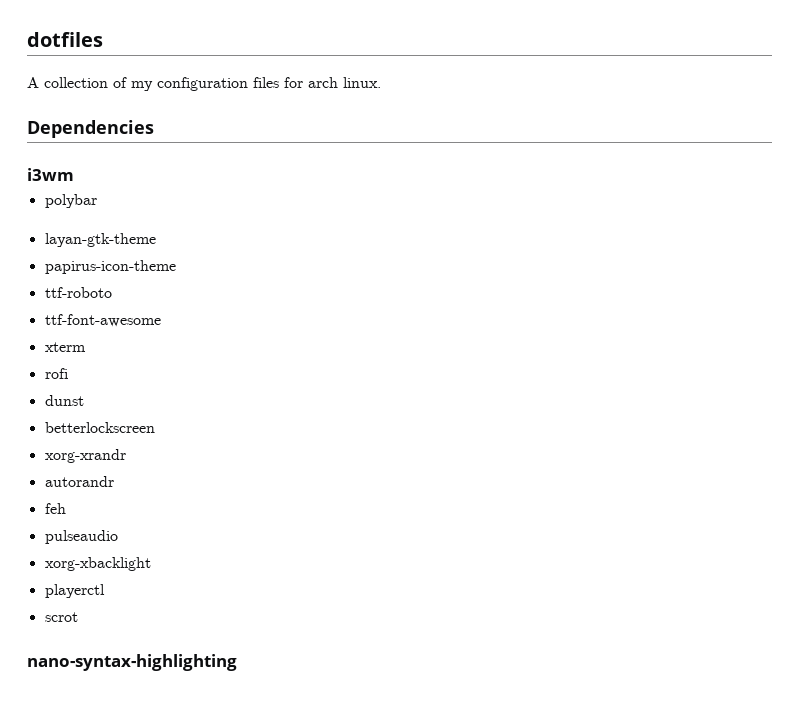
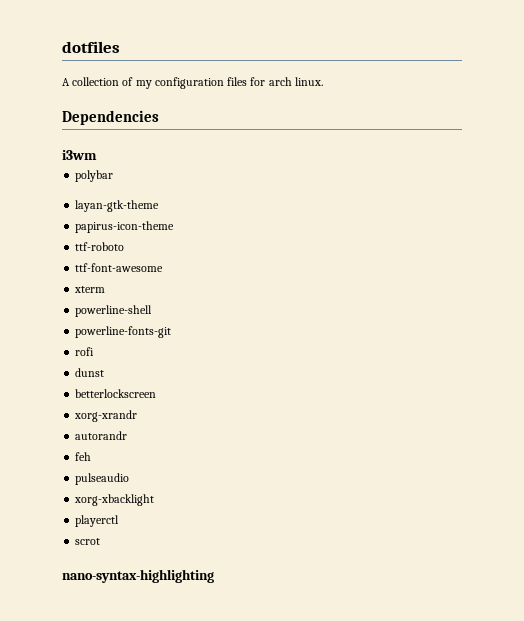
(86, 347) none -> [75,305,153,317] [75,326,172,338] // powerline-shell // powerline-fonts-git

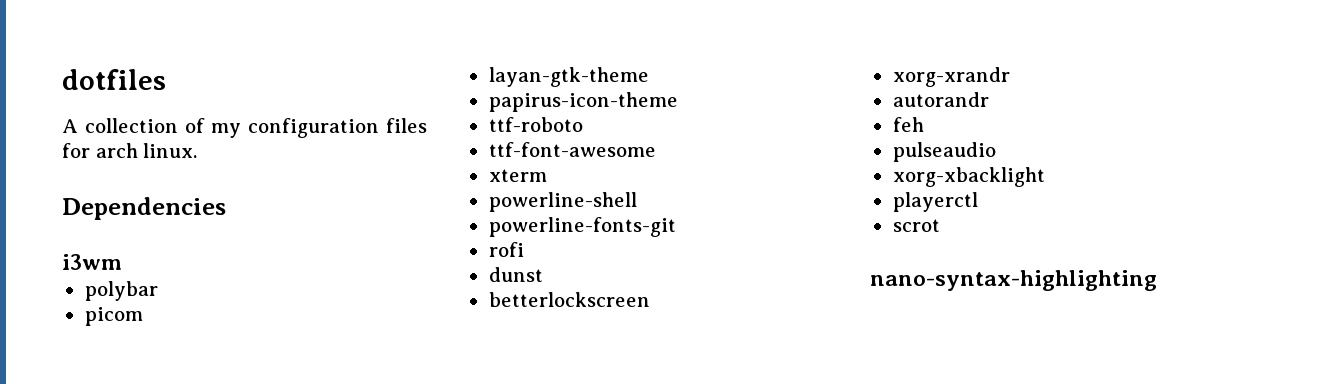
(114, 176) none -> [84,307,143,326] // picom

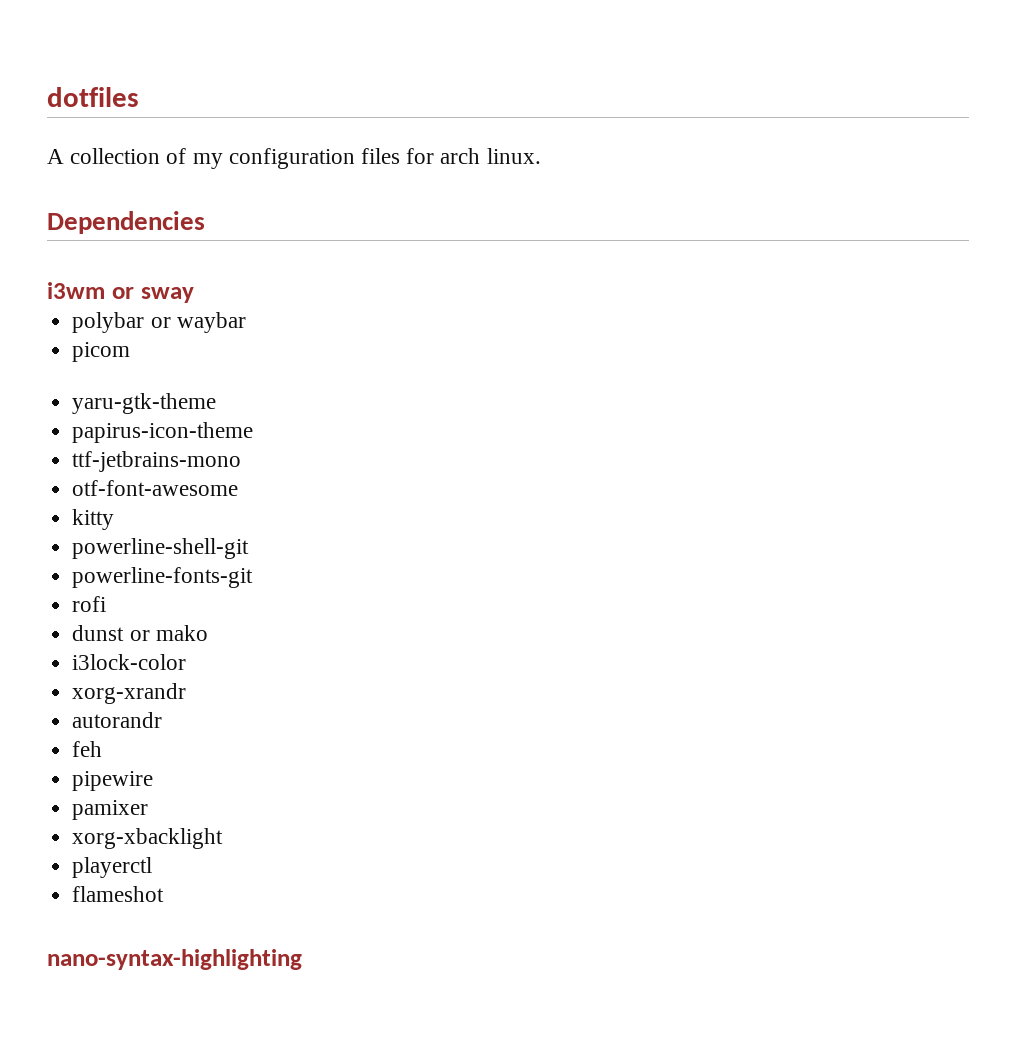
(122, 262) none -> [111,287,194,303] or sway
(158, 291) none -> [150,312,246,333] or waybar
[488,67,649,87] layan-gtk-theme -> [72,393,217,414] yaru-gtk-theme
[488,117,583,132] [488,142,656,157] [488,169,547,182] [488,192,637,212] ttf-roboto // ttf-font-awesome // xterm // powerline-shell -> [72,451,242,472] [72,480,239,496] [72,509,115,530] [72,538,250,559] ttf-jetbrains-mono // otf-font-awesome // kitty // powerline-shell-git
[488,292,650,307] // betterlockscreen -> [129,625,208,641] [72,654,187,670] or mako // i3lock-color
[892,142,996,162] pulseaudio -> [72,771,154,791] [72,800,149,820] pipewire // pamixer
[892,219,940,232] scrot -> [72,886,165,902] flameshot

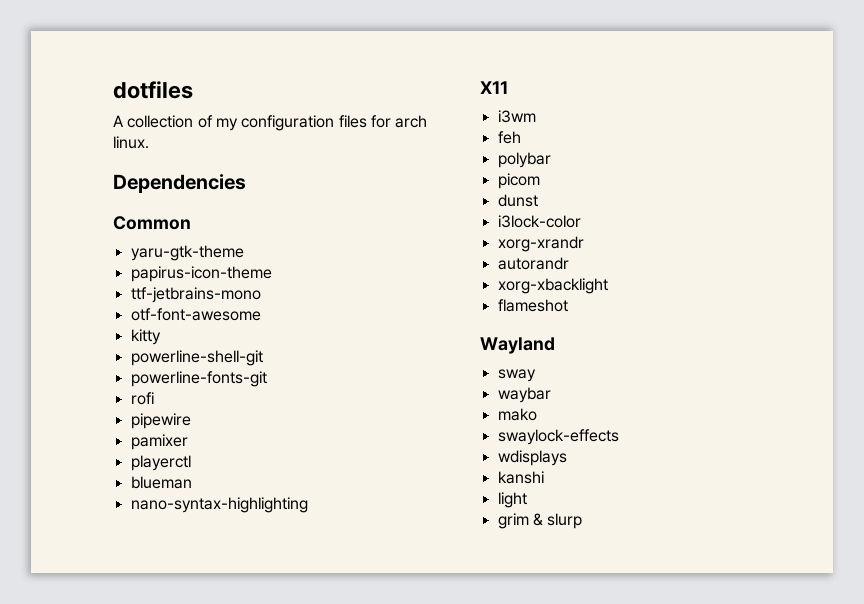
[47,282,194,303] [72,312,246,333] [72,342,131,362] i3wm or sway // polybar or waybar // picom -> [113,216,191,230] Common
(107, 604) none -> [130,413,191,429] [130,434,188,450] [130,455,191,471] [130,476,192,489] [130,497,308,513] [480,81,508,94] [497,110,536,123] [497,131,521,144] [497,152,551,168] [497,173,540,189] // pipewire // pamixer // playerctl // blueman // nano-syntax-highlighting // X11 // i3wm // feh // polybar // picom
[129,625,208,641] or mako -> (538, 200) none
[72,741,103,757] [72,771,154,791] [72,800,149,820] // feh // pipewire // pamixer -> (569, 263) none
[72,857,153,878] // playerctl -> (608, 286) none
[47,949,302,970] nano-syntax-highlighting -> [480,337,555,354] [497,369,536,382] [497,387,551,403] [497,408,537,421] [497,429,619,445] [497,450,567,466] [497,471,544,484] [497,492,527,508] [497,513,583,529] Wayland // sway // waybar // mako // swaylock-effects // wdisplays // kanshi // light // grim & slurp

